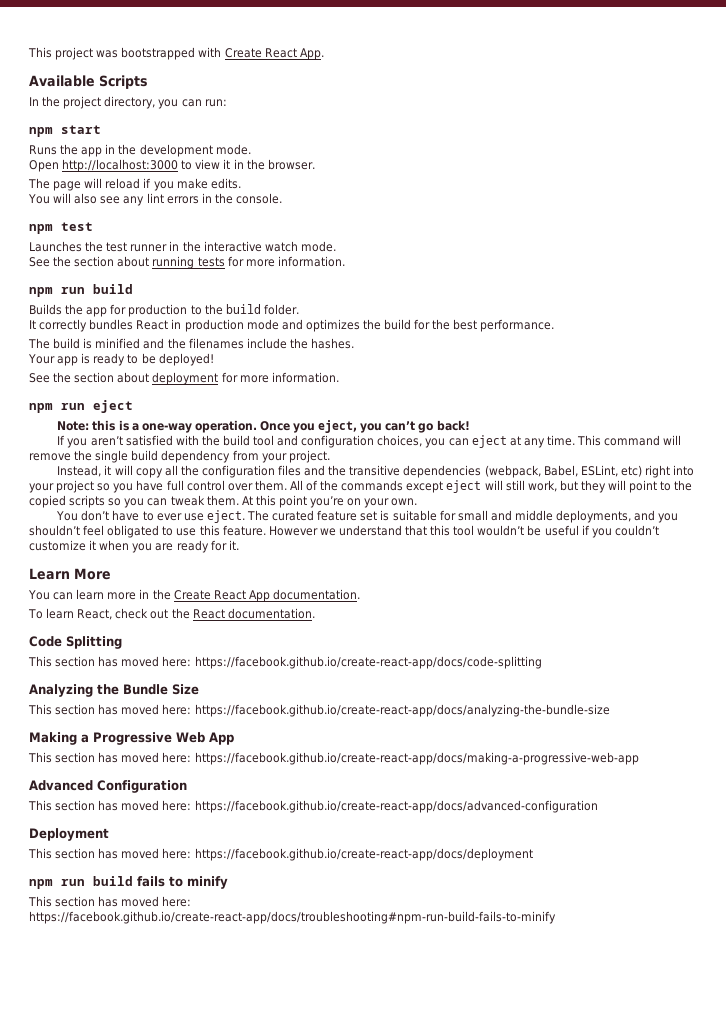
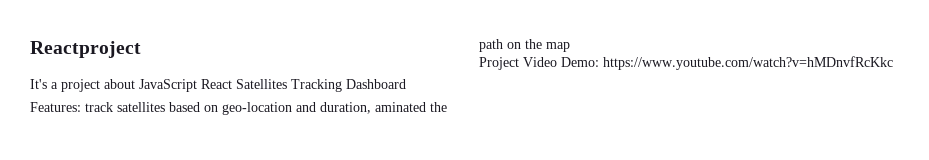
[28,47,324,60] [29,75,148,89] [29,96,227,109] [29,125,101,137] [29,144,251,157] [29,159,315,172] [28,178,241,191] [28,193,282,206] [29,222,93,234] [29,241,336,252] [29,256,345,269] [29,284,133,297] [29,304,299,317] [29,319,555,332] [28,338,354,349] [28,353,214,366] [29,372,339,385] [29,400,133,413] [57,420,470,433] [57,435,682,448] [29,450,330,463] [57,465,695,478] [29,480,693,493] [29,495,418,508] [56,510,679,523] [29,525,659,538] [29,540,239,553] [29,568,111,580] [28,589,360,602] [28,608,315,620] [29,636,122,649] [28,656,542,669] [29,684,199,697] [28,704,610,717] [29,732,234,745] [28,752,639,765] [29,780,187,793] [28,800,598,813] [29,828,109,841] [28,848,533,861] [29,876,228,889] [28,896,192,907] [29,911,556,924] This project was bootstrapped with Create React App. // Available Scripts // In the project directory, you can run: // npm start // Runs the app in the development mode. // Open http://localhost:3000 to view it in the browser. // The page will reload if you make edits. // You will also see any lint errors in the console. // npm test // Launches the test runner in the interactive watch mode. // See the section about running tests for more information. // npm run build // Builds the app for production to the build folder. // It correctly bundles React in production mode and optimizes the build for the best performance. // The build is minified and the filenames include the hashes. // Your app is ready to be deployed! // See the section about deployment for more information. // npm run eject // Note: this is a one-way operation. Once you eject, you can’t go back! // If you aren’t satisfied with the build tool and configuration choices, you can eject at any time. This command will remove the single build dependency from your project. // Instead, it will copy all the configuration files and the transitive dependencies (webpack, Babel, ESLint, etc) right into your project so you have full control over them. All of the commands except eject will still work, but they will point to the copied scripts so you can tweak them. At this point you’re on your own. // You don’t have to ever use eject. The curated feature set is suitable for small and middle deployments, and you shouldn’t feel obligated to use this feature. However we understand that this tool wouldn’t be useful if you couldn’t customize it when you are ready for it. // Learn More // You can learn more in the Create React App documentation. // To learn React, check out the React documentation. // Code Splitting // This section has moved here: https://facebook.github.io/create-react-app/docs/code-splitting // Analyzing the Bundle Size // This section has moved here: https://facebook.github.io/create-react-app/docs/analyzing-the-bundle-size // Making a Progressive Web App // This section has moved here: https://facebook.github.io/create-react-app/docs/making-a-progressive-web-app // Advanced Configuration // This section has moved here: https://facebook.github.io/create-react-app/docs/advanced-configuration // Deployment // This section has moved here: https://facebook.github.io/create-react-app/docs/deployment // npm run build fails to minify // This section has moved here: https://facebook.github.io/create-react-app/docs/troubleshooting#npm-run-build-fails-to-minify -> [30,41,141,58] [30,79,406,92] [30,102,447,115] [479,39,570,52] [479,56,893,70] Reactproject // It's a project about JavaScript React Satellites Tracking Dashboard // Features: track satellites based on geo-location and duration, aminated the path on the map // Project Video Demo: https://www.youtube.com/watch?v=hMDnvfRcKkc

